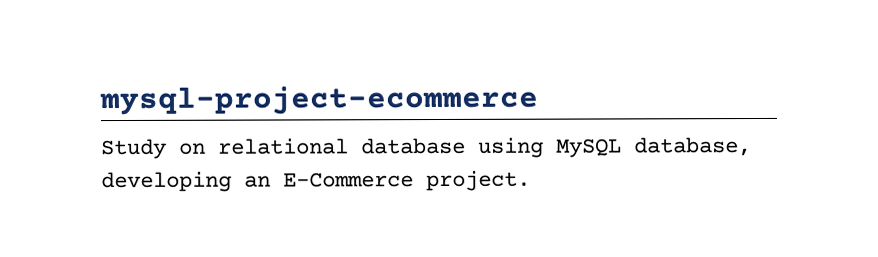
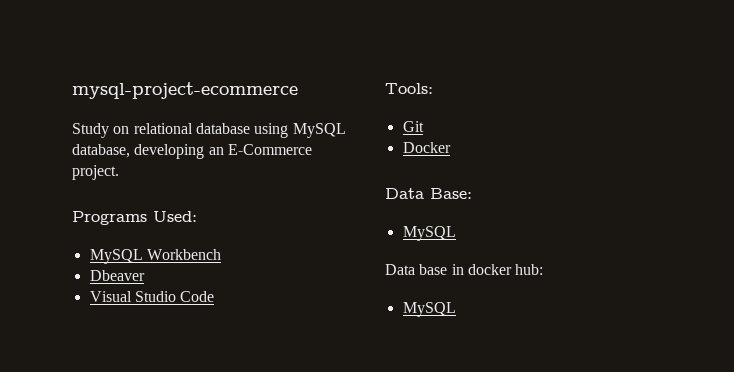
(531, 181) none -> [72,211,197,225] [89,249,221,264] [89,270,145,281] [89,291,215,302] [385,83,433,94] [402,121,424,132] [402,142,451,153] [385,188,472,199] [402,226,456,241] [385,264,544,275] [402,302,456,317] // Programs Used: // MySQL Workbench // Dbeaver // Visual Studio Code // Tools: // Git // Docker // Data Base: // MySQL // Data base in docker hub: // MySQL

